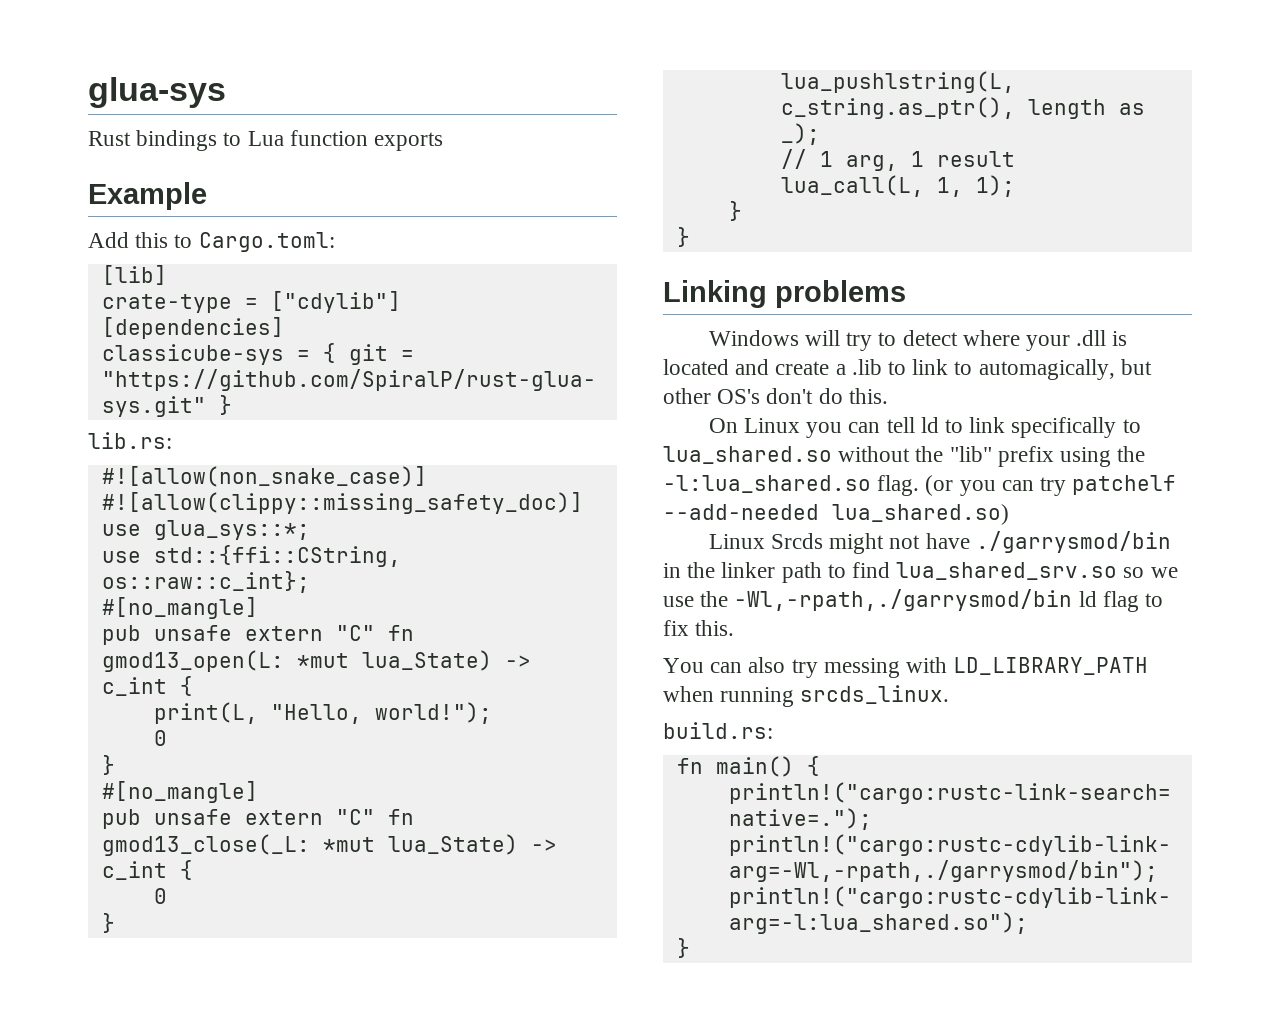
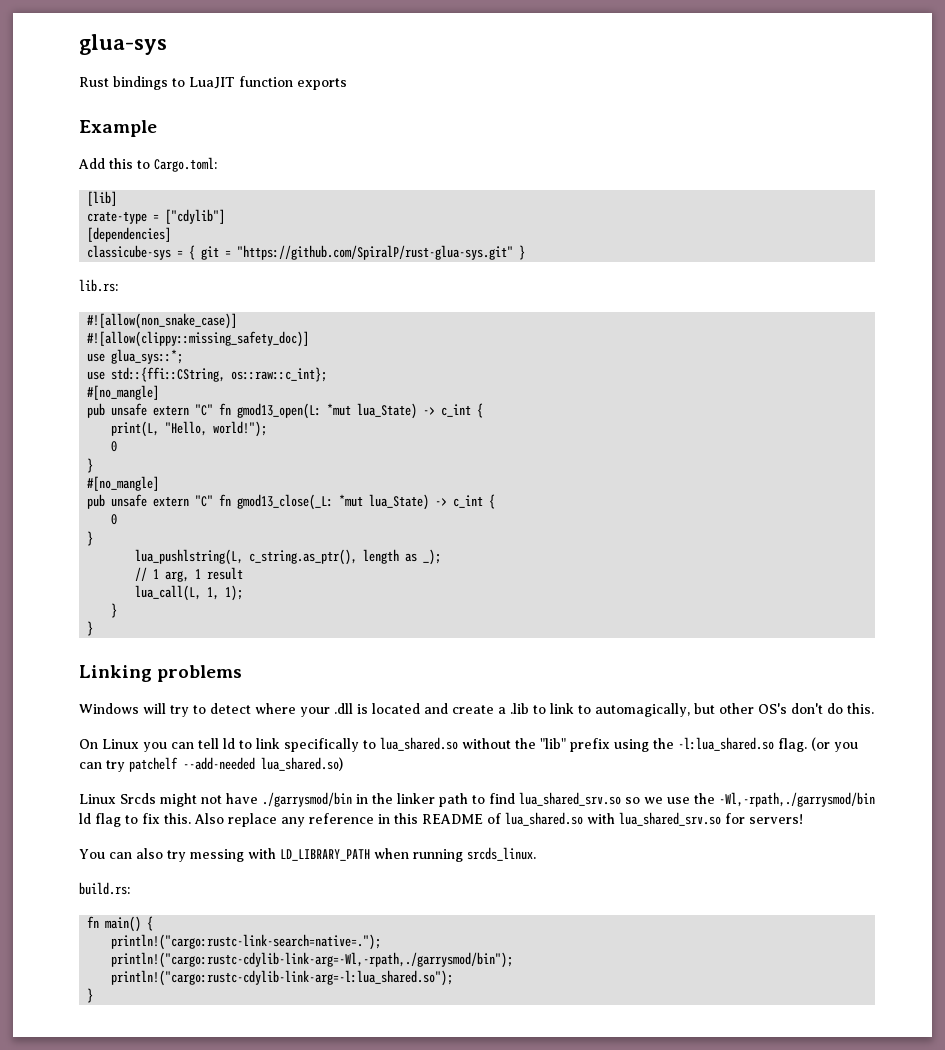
[247,131,284,146] Lua -> [189,77,235,89] LuaJIT
(735, 628) none -> [194,812,803,827] Also replace any reference in this README of lua_shared.so with lua_shared_srv.so for servers!

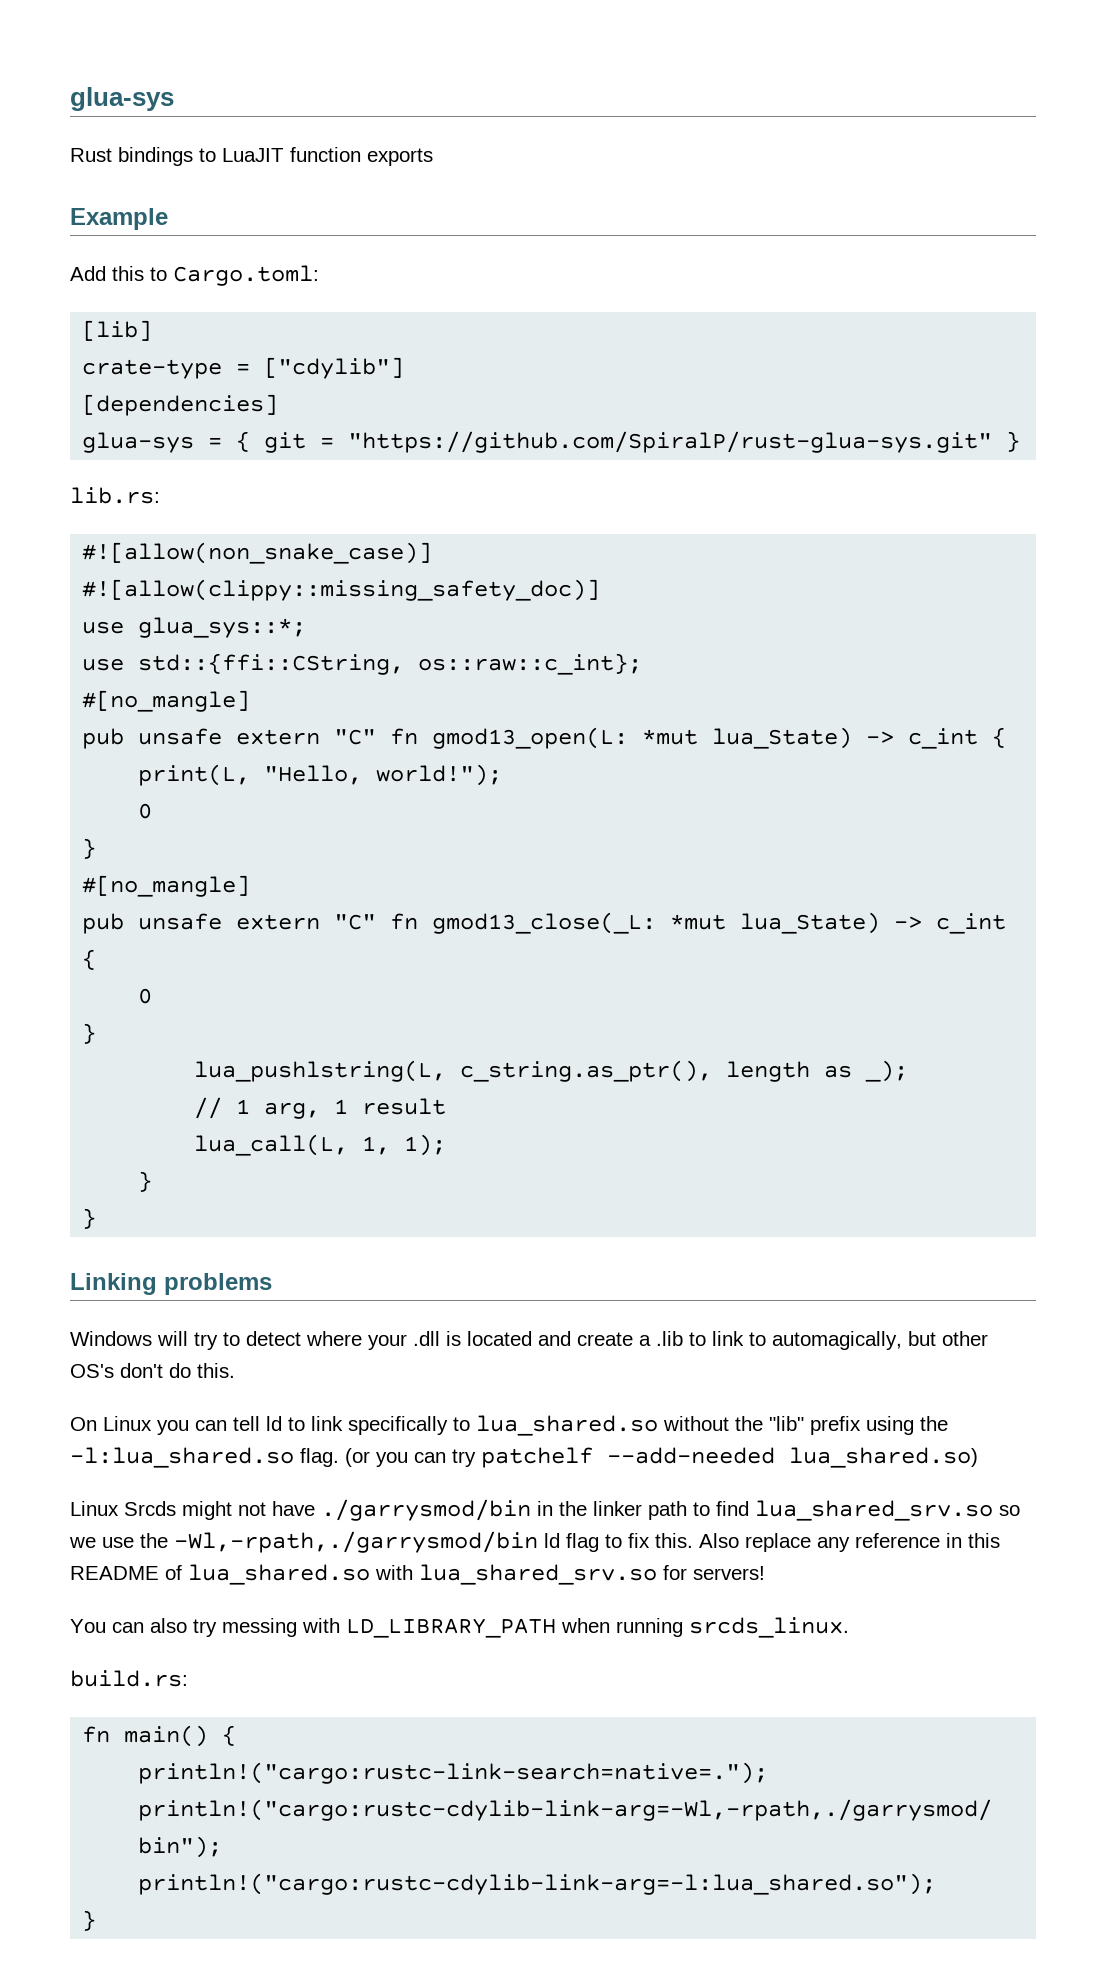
[87,245,172,260] classicube-sys -> [82,432,195,453] glua-sys

